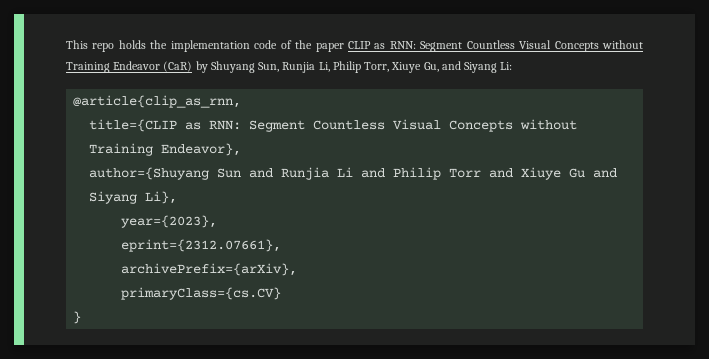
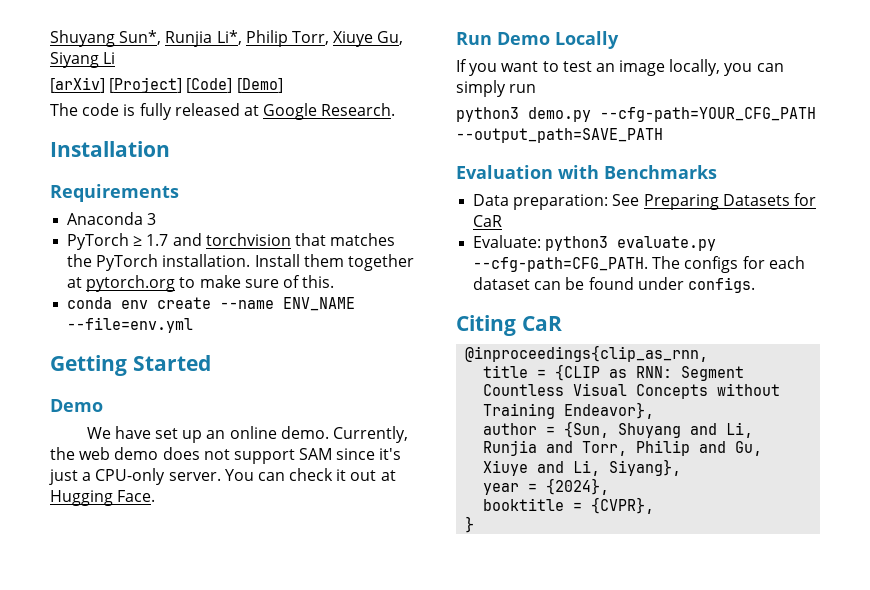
[66,40,643,52] [66,61,513,73] [73,95,242,108] [89,119,178,132] This repo holds the implementation code of the paper CLIP as RNN: Segment Countless Visual Concepts without Training Endeavor (CaR) by Shuyang Sun, Runjia Li, Philip Torr, Xiuye Gu, and Siyang Li: // @article{clip_as_rnn, // title={CLIP -> [50,30,404,47] [50,52,116,68] [50,77,283,93] [50,103,396,120] [50,141,170,157] [50,184,179,202] [67,212,157,225] [67,233,396,250] [67,254,414,271] [67,275,335,292] [67,297,356,311] [67,317,194,333] [50,355,211,376] [50,399,103,412] [86,426,408,443] [50,447,402,464] [49,468,396,485] [50,490,156,506] [456,31,619,49] [456,59,784,76] [456,80,537,97] [456,107,816,122] [456,128,663,143] [456,165,717,179] [473,193,816,210] [473,215,503,227] [473,235,717,251] [473,256,805,273] [473,277,755,293] [456,315,562,336] [465,345,709,362] [483,364,601,381] Shuyang Sun*, Runjia Li*, Philip Torr, Xiuye Gu, Siyang Li // [arXiv] [Project] [Code] [Demo] // The code is fully released at Google Research. // Installation // Requirements // Anaconda 3 // PyTorch ≥ 1.7 and torchvision that matches the PyTorch installation. Install them together at pytorch.org to make sure of this. // conda env create --name ENV_NAME --file=env.yml // Getting Started // Demo // We have set up an online demo. Currently, the web demo does not support SAM since it's just a CPU-only server. You can check it out at Hugging Face. // Run Demo Locally // If you want to test an image locally, you can simply run // python3 demo.py --cfg-path=YOUR_CFG_PATH --output_path=SAVE_PATH // Evaluation with Benchmarks // Data preparation: See Preparing Datasets for CaR // Evaluate: python3 evaluate.py --cfg-path=CFG_PATH. The configs for each dataset can be found under configs. // Citing CaR // @inproceedings{clip_as_rnn, // title = {CLIP
[89,167,618,180] [89,191,178,204] [121,215,218,228] [121,239,282,252] [121,263,298,276] [121,287,282,300] author={Shuyang Sun and Runjia Li and Philip Torr and Xiuye Gu and Siyang Li}, // year={2023}, // eprint={2312.07661}, // archivePrefix={arXiv}, // primaryClass={cs.CV} -> [483,421,754,438] [483,440,763,456] [483,459,682,476] [483,478,610,495] [483,497,655,514] author = {Sun, Shuyang and Li, Runjia and Torr, Philip and Gu, Xiuye and Li, Siyang}, // year = {2024}, // booktitle = {CVPR},

